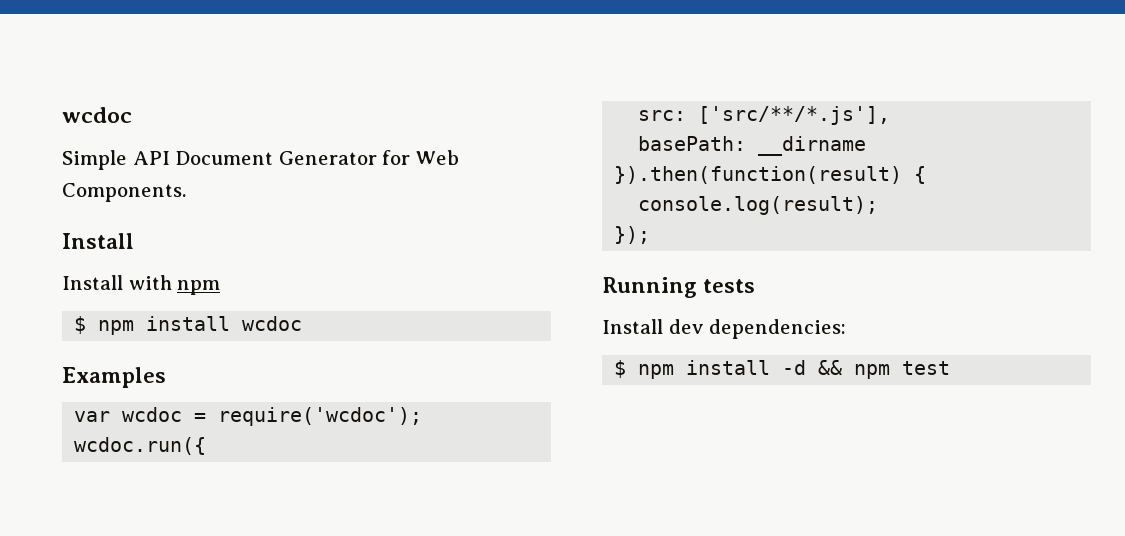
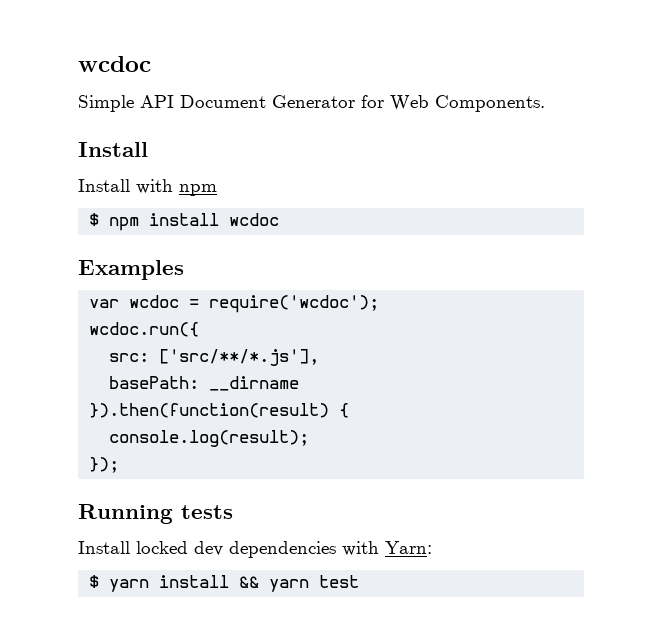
[668,319,847,339] [614,360,891,379] dev dependencies: // $ npm install -d && npm -> [136,541,432,558] [89,575,310,592] locked dev dependencies with Yarn: // $ yarn install && yarn

